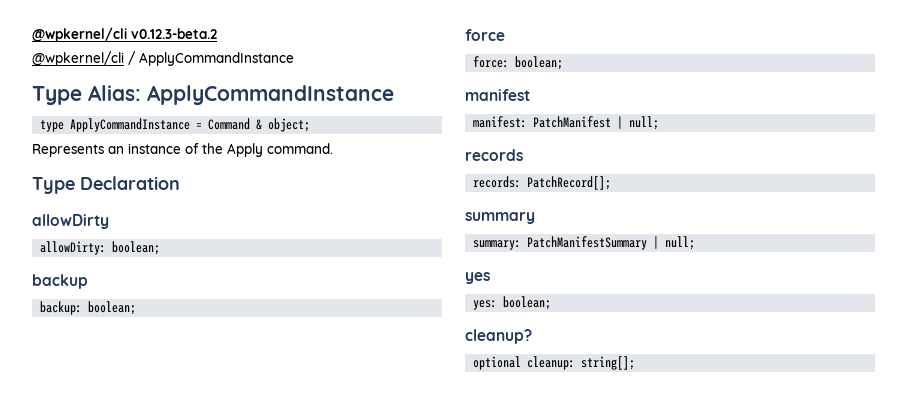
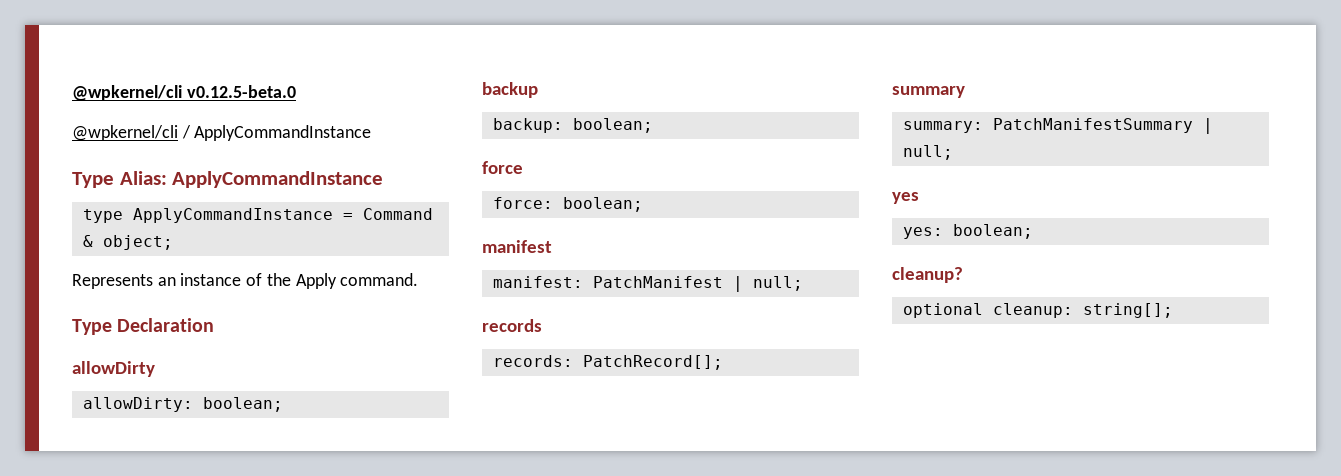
[32,27,217,42] @wpkernel/cli v0.12.3-beta.2 -> [72,85,296,101] @wpkernel/cli v0.12.5-beta.0

